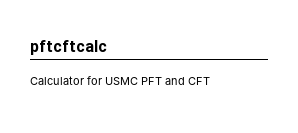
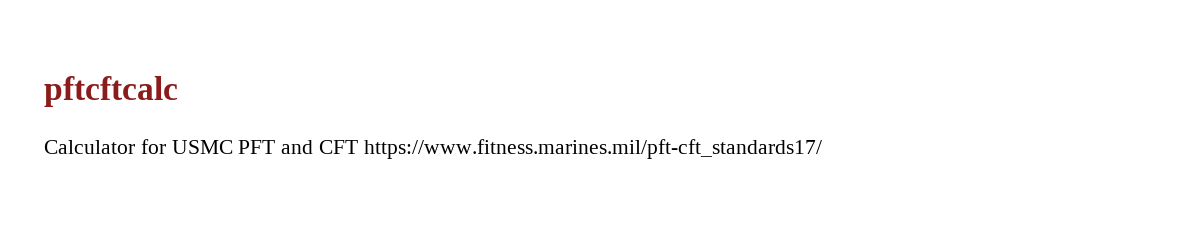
(210, 81) none -> [363,139,822,159] https://www.fitness.marines.mil/pft-cft_standards17/

